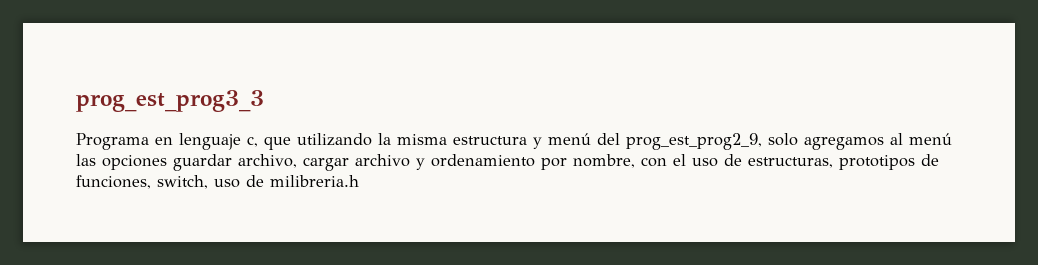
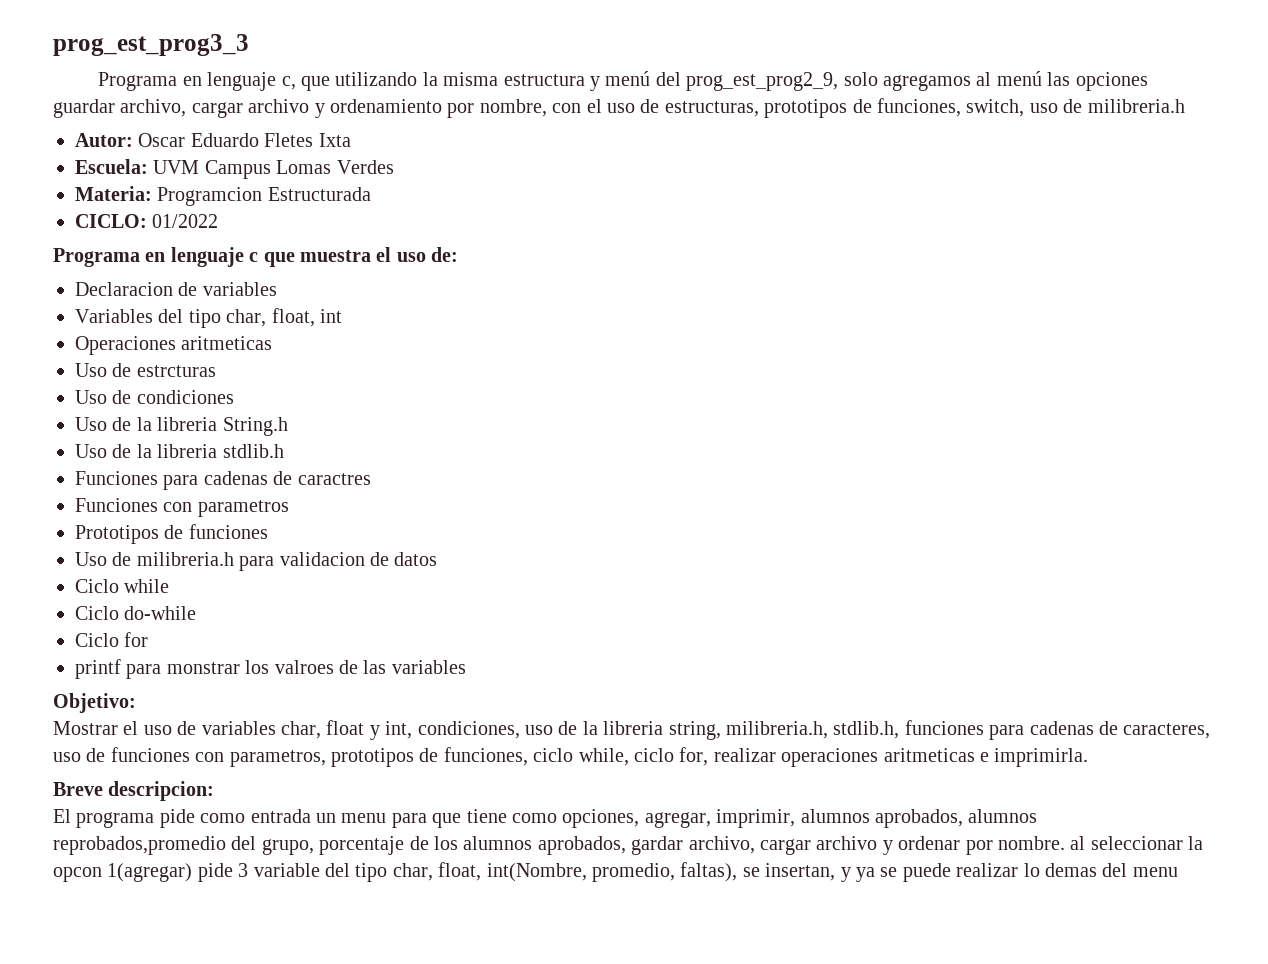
(359, 181) none -> [75,133,351,147] [75,159,394,179] [75,186,371,206] [75,214,219,228] [53,247,459,267] [75,282,277,296] [75,308,342,328] [75,336,273,355] [75,363,216,377] [75,390,234,404] [75,417,288,436] [75,444,284,458] [75,471,371,490] [75,498,289,517] [75,524,268,544] [75,552,438,571] [75,579,170,593] [75,606,197,620] [75,632,149,647] [75,659,466,679] [53,693,136,713] [53,720,1211,740] [53,747,1089,767] [53,781,215,801] [53,809,1038,828] [53,836,1204,855] [53,862,1178,882] // Autor: Oscar Eduardo Fletes Ixta // Escuela: UVM Campus Lomas Verdes // Materia: Programcion Estructurada // CICLO: 01/2022 // Programa en lenguaje c que muestra el uso de: // Declaracion de variables // Variables del tipo char, float, int // Operaciones aritmeticas // Uso de estrcturas // Uso de condiciones // Uso de la libreria String.h // Uso de la libreria stdlib.h // Funciones para cadenas de caractres // Funciones con parametros // Prototipos de funciones // Uso de milibreria.h para validacion de datos // Ciclo while // Ciclo do-while // Ciclo for // printf para monstrar los valroes de las variables // Objetivo: // Mostrar el uso de variables char, float y int, condiciones, uso de la libreria string, milibreria.h, stdlib.h, funciones para cadenas de caracteres, uso de funciones con parametros, prototipos de funciones, ciclo while, ciclo for, realizar operaciones aritmeticas e imprimirla. // Breve descripcion: // El programa pide como entrada un menu para que tiene como opciones, agregar, imprimir, alumnos aprobados, alumnos reprobados,promedio del grupo, porcentaje de los alumnos aprobados, gardar archivo, cargar archivo y ordenar por nombre. al seleccionar la opcon 1(agregar) pide 3 variable del tipo char, float, int(Nombre, promedio, faltas), se insertan, y ya se puede realizar lo demas del menu

